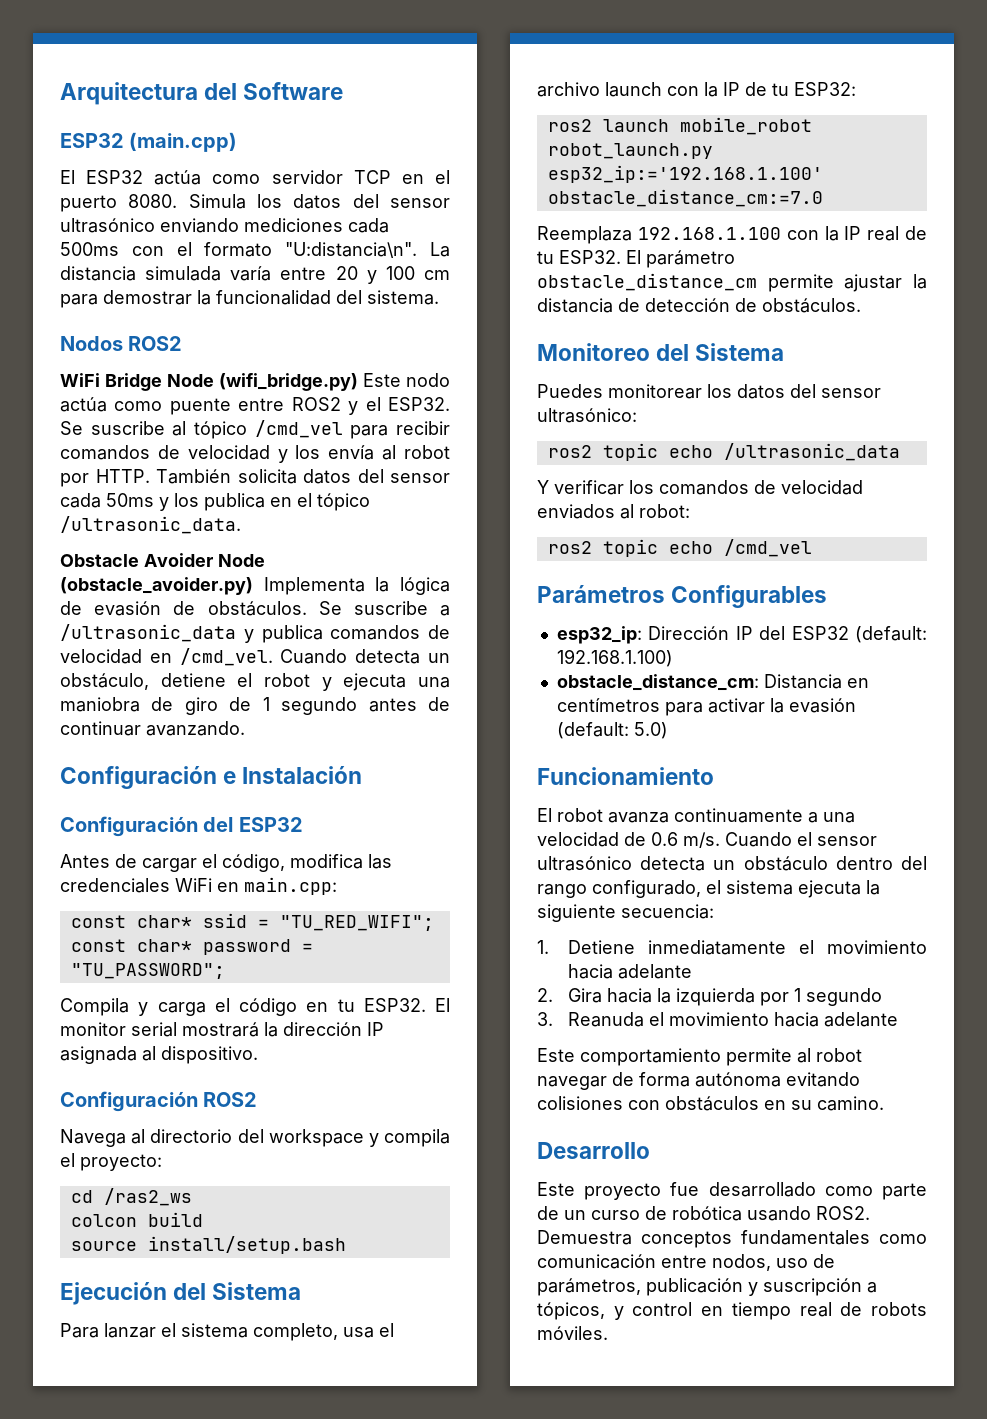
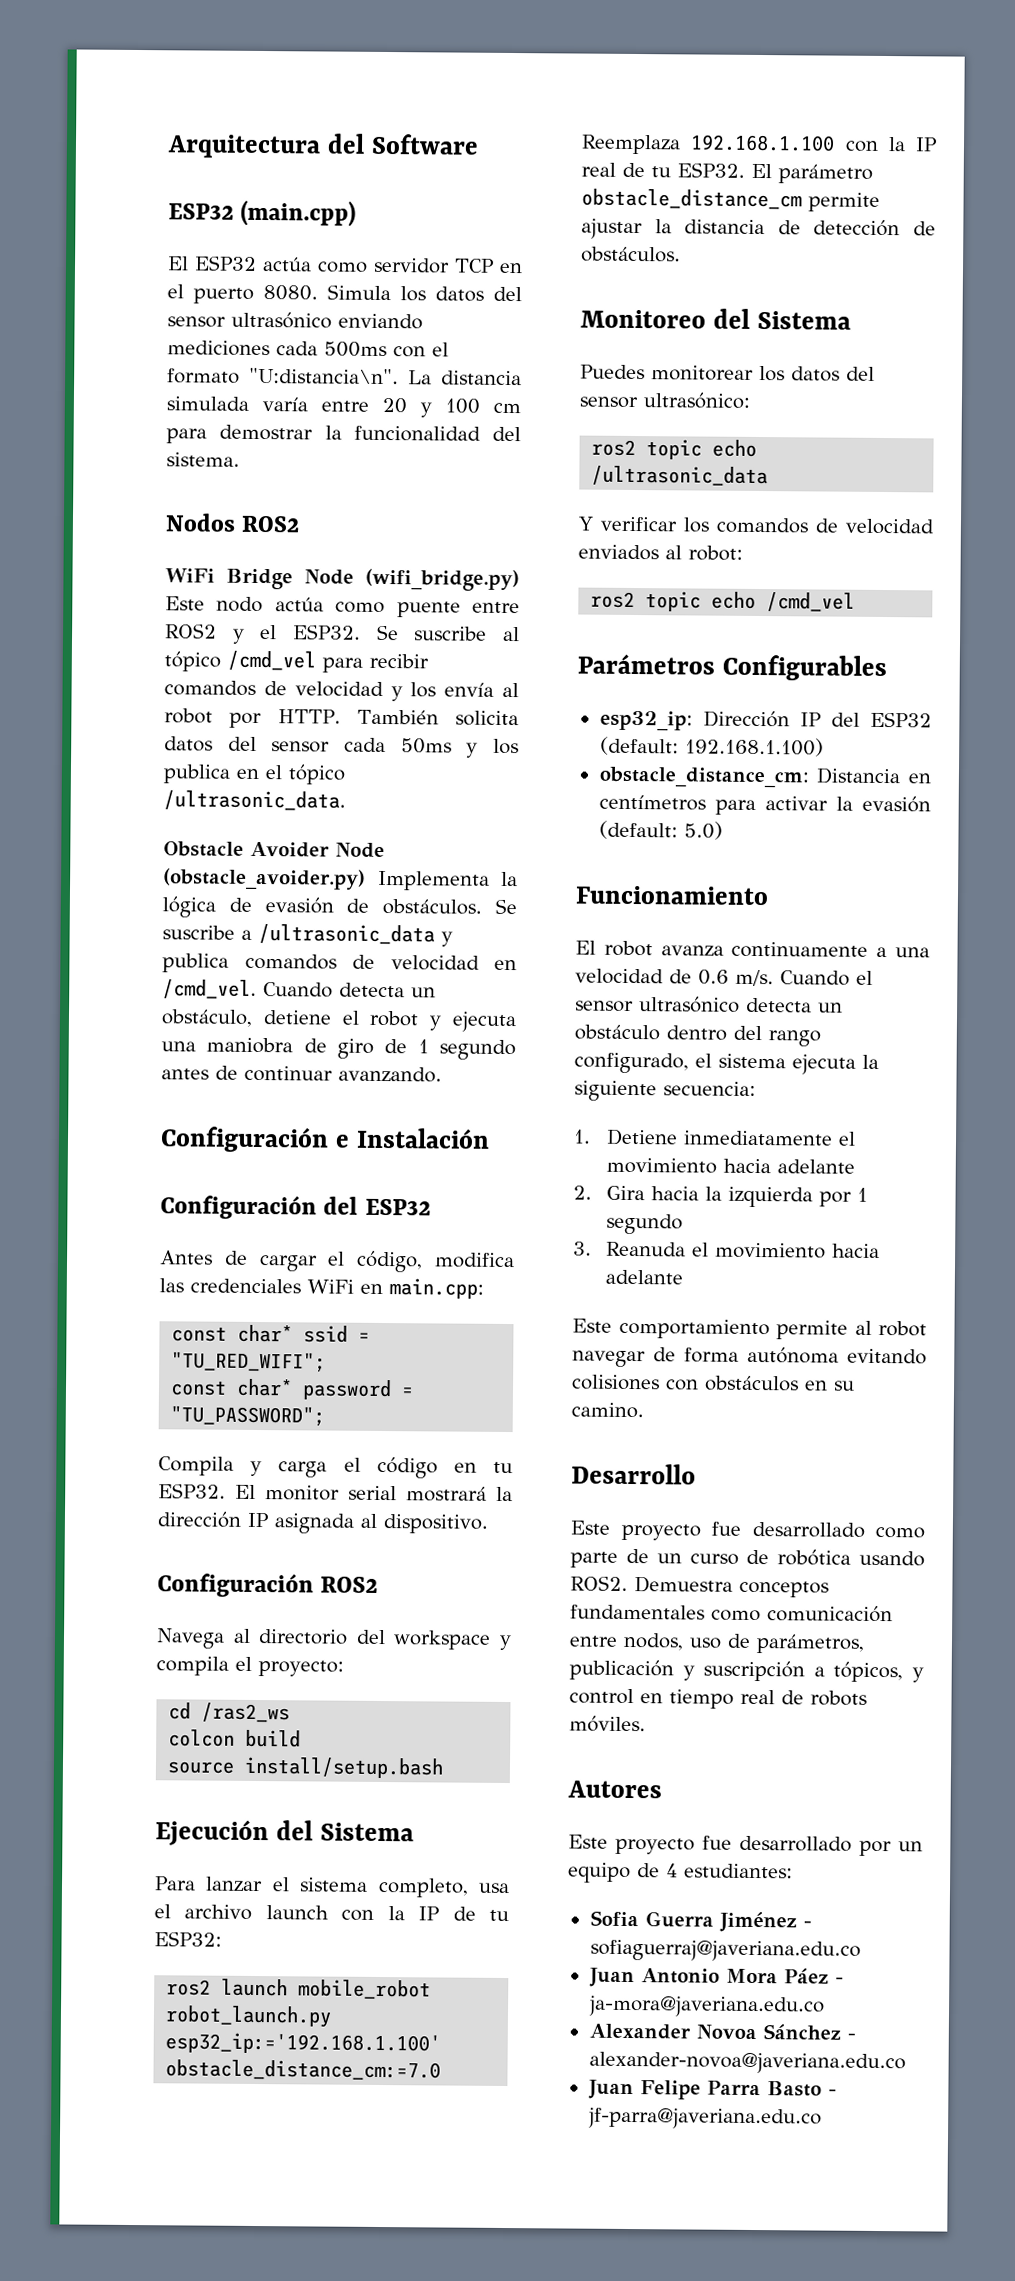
(608, 1333) none -> [567,1780,662,1799] [568,1834,923,1857] [568,1862,793,1884] [589,1910,812,1933] [589,1939,861,1962] [588,1967,844,1988] [587,1995,825,2018] [588,2023,856,2040] [588,2051,906,2075] [587,2079,837,2100] [587,2107,822,2130] // Autores // Este proyecto fue desarrollado por un equipo de 4 estudiantes: // Sofia Guerra Jiménez - sofiaguerraj@javeriana.edu.co // Juan Antonio Mora Páez - ja-mora@javeriana.edu.co // Alexander Novoa Sánchez - alexander-novoa@javeriana.edu.co // Juan Felipe Parra Basto - jf-parra@javeriana.edu.co

